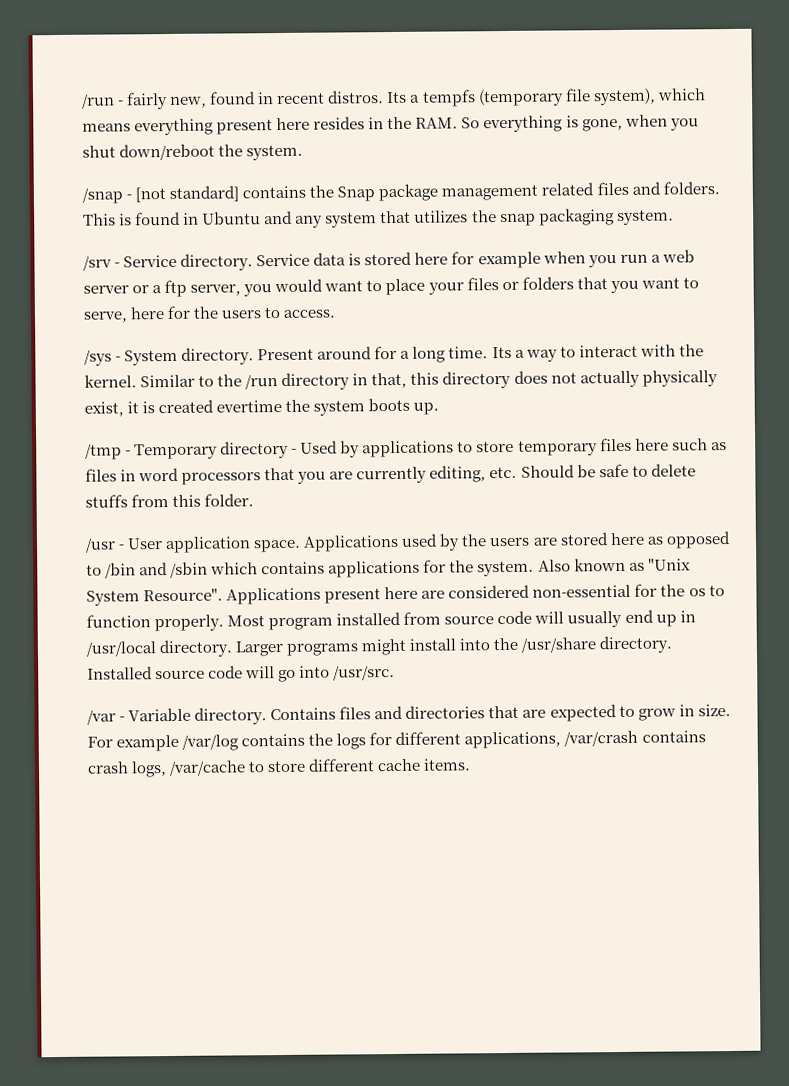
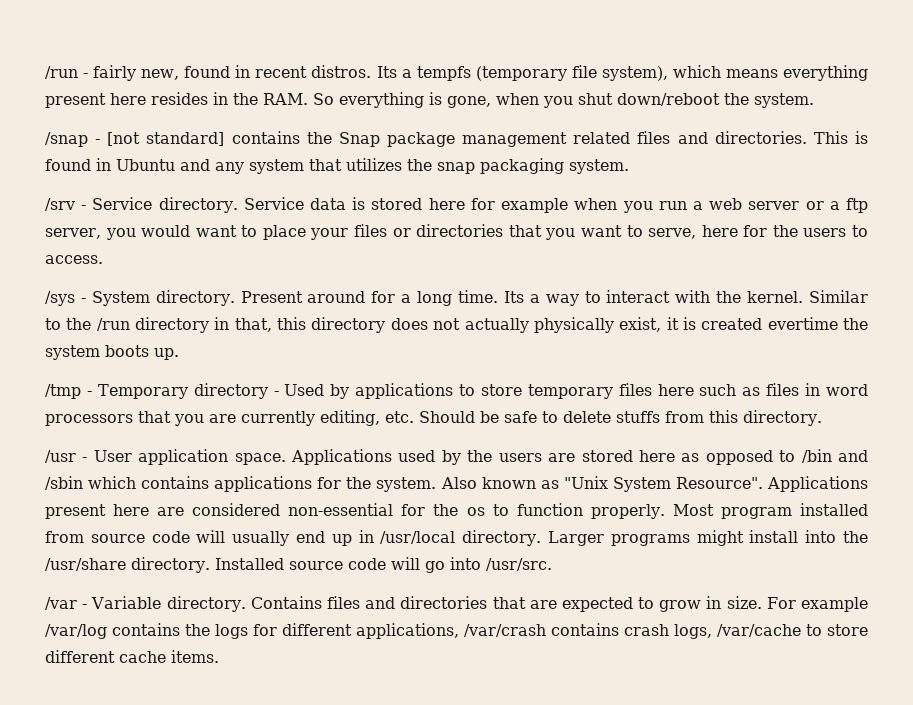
[662,181,720,195] folders. -> [714,131,807,144] directories.
[521,276,574,290] folders -> [416,224,504,237] directories
[204,493,255,507] folder. -> [743,410,822,426] directory.

